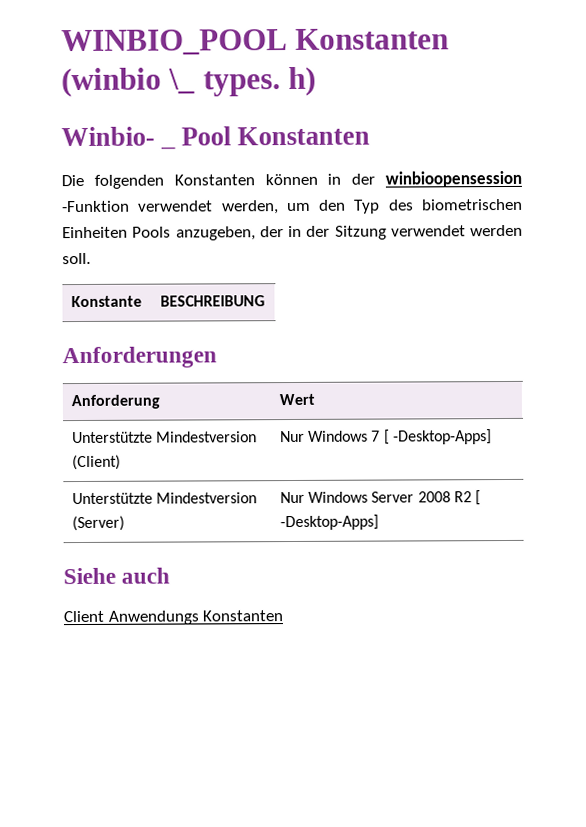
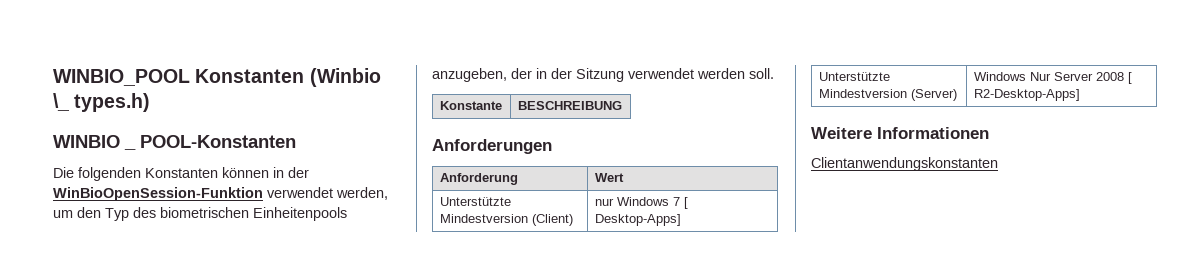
[61,66,317,98] [61,126,371,150] (winbio \_ types. h) // Winbio- _ Pool Konstanten -> [309,68,381,87] [53,93,151,112] [53,135,120,148] [124,148,136,150] [140,135,296,148] (Winbio \_ types.h) // WINBIO _ POOL-Konstanten
[384,170,522,188] [61,200,130,213] winbioopensession -Funktion -> [53,187,263,201] WinBioOpenSession-Funktion
[62,226,172,239] Einheiten Pools -> [253,207,347,221] Einheitenpools
[280,430,306,443] Nur -> [594,198,614,206] nur
[392,429,492,445] -Desktop-Apps] -> [594,214,681,226] Desktop-Apps]
[280,490,481,506] [280,514,380,531] [63,567,171,585] [63,610,284,625] Nur Windows Server 2008 R2 [ -Desktop-Apps] // Siehe auch // Client Anwendungs Konstanten -> [973,72,1132,84] [973,89,1080,101] [811,127,989,139] [811,157,998,171] Windows Nur Server 2008 [ R2-Desktop-Apps] // Weitere Informationen // Clientanwendungskonstanten

